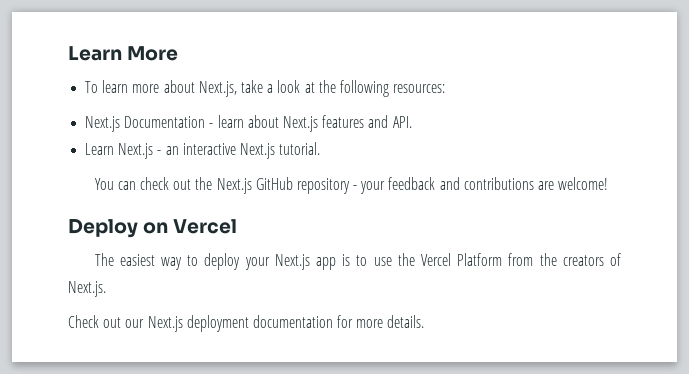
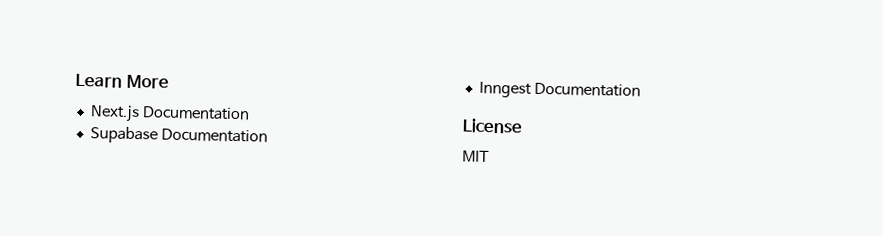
[85,80,446,97] [85,115,412,132] [85,142,321,159] [94,177,609,194] [68,219,238,238] [94,253,621,270] [68,281,106,297] [68,315,425,332] To learn more about Next.js, take a look at the following resources: // Next.js Documentation - learn about Next.js features and API. // Learn Next.js - an interactive Next.js tutorial. // You can check out the Next.js GitHub repository - your feedback and contributions are welcome! // Deploy on Vercel // The easiest way to deploy your Next.js app is to use the Vercel Platform from the creators of Next.js. // Check out our Next.js deployment documentation for more details. -> [89,104,250,123] [89,126,268,144] [478,81,641,98] [462,118,522,134] [462,150,490,162] Next.js Documentation // Supabase Documentation // Inngest Documentation // License // MIT

